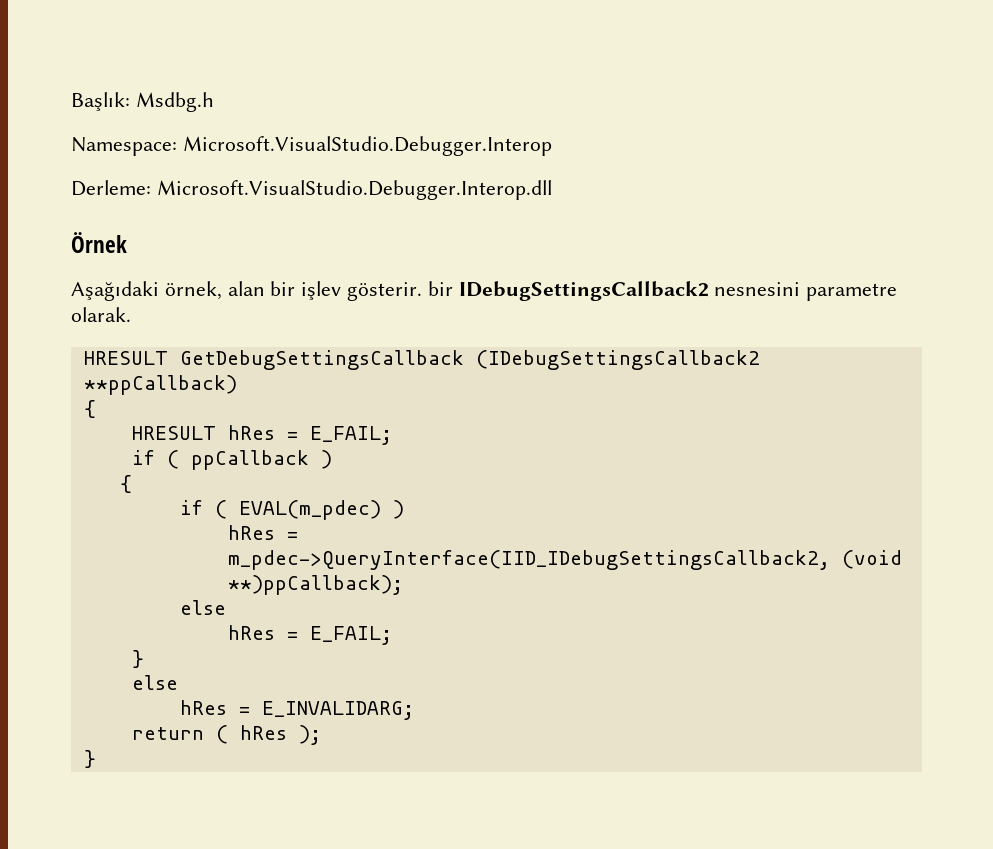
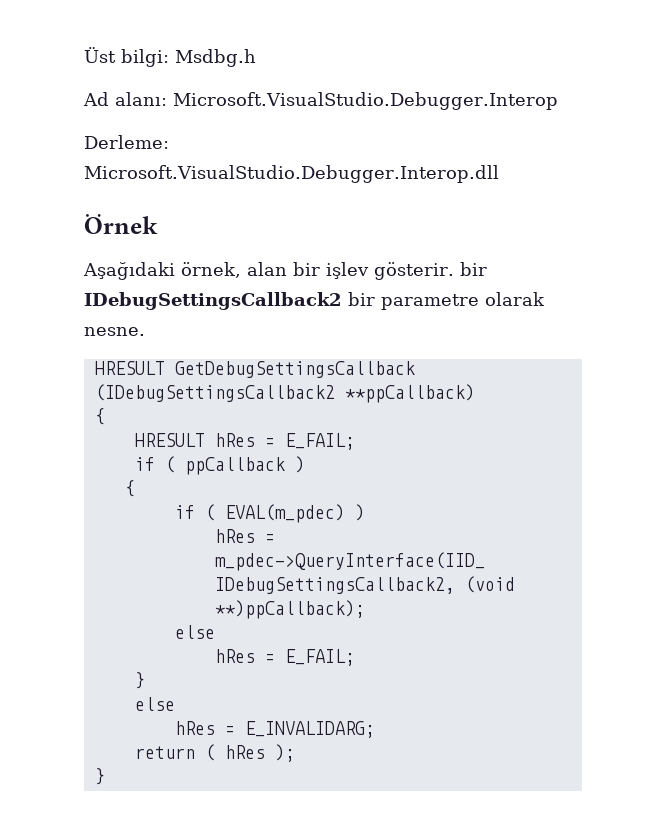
[71,92,130,111] Başlık: -> [84,47,169,67] Üst bilgi:
[71,137,177,156] Namespace: -> [83,92,167,106] Ad alanı:
[714,282,898,301] [71,307,131,322] nesnesini parametre olarak. -> [348,292,545,310] [84,327,145,336] bir parametre olarak nesne.

